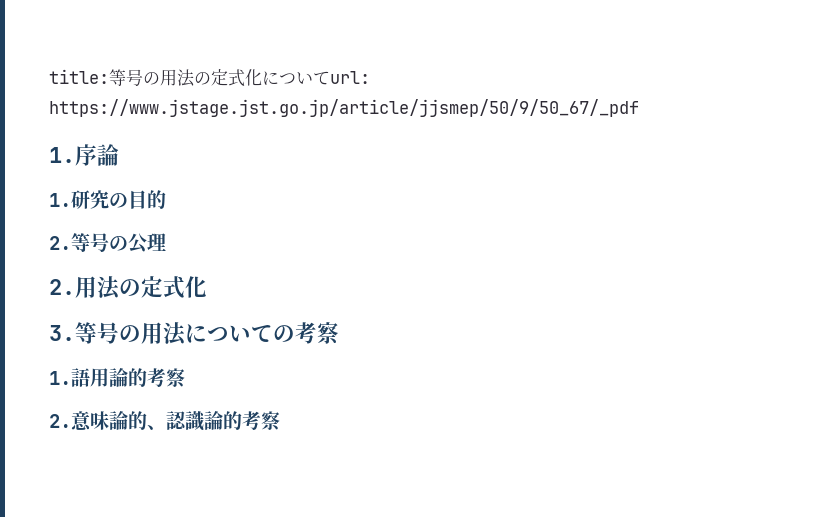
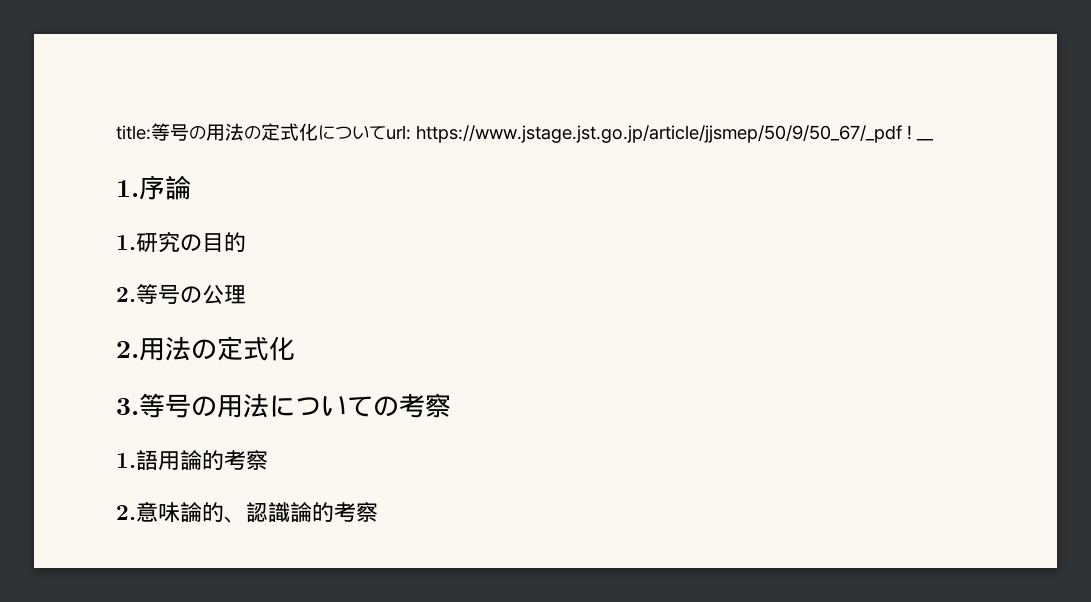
(639, 108) none -> [907,125,934,141] ! __

